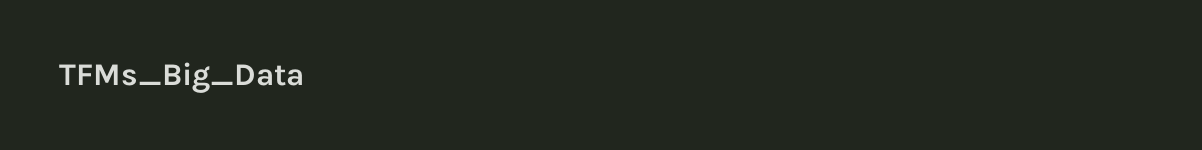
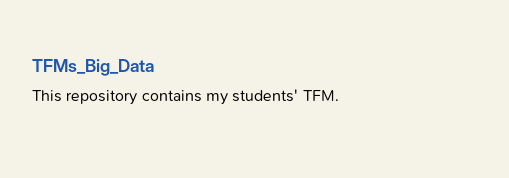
(304, 77) none -> [32,89,339,105] // This repository contains my students' TFM.

